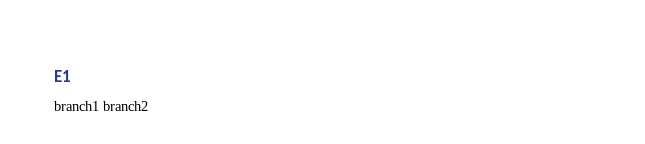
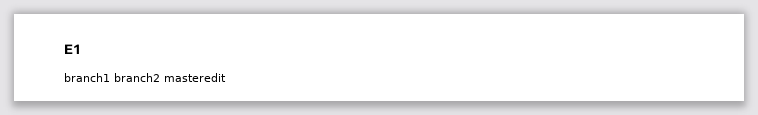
(148, 106) none -> [164,73,226,82] masteredit

